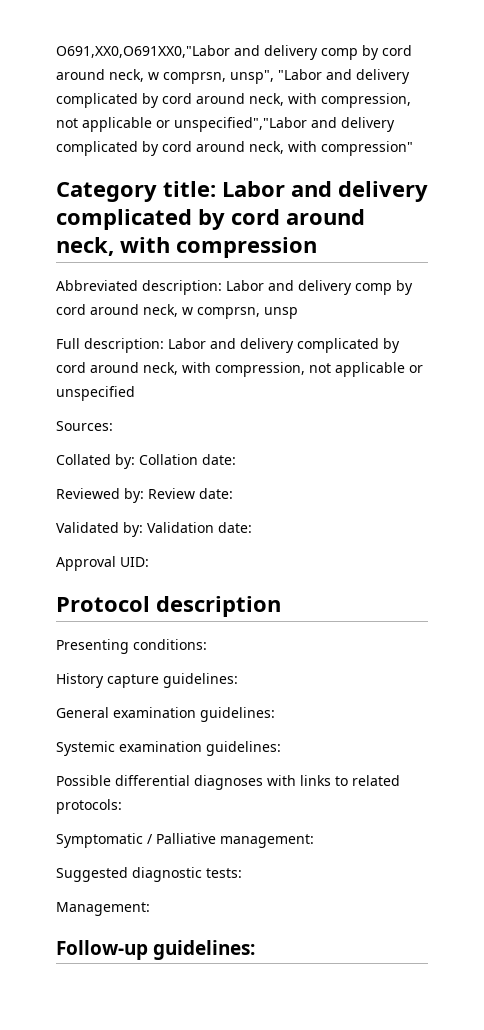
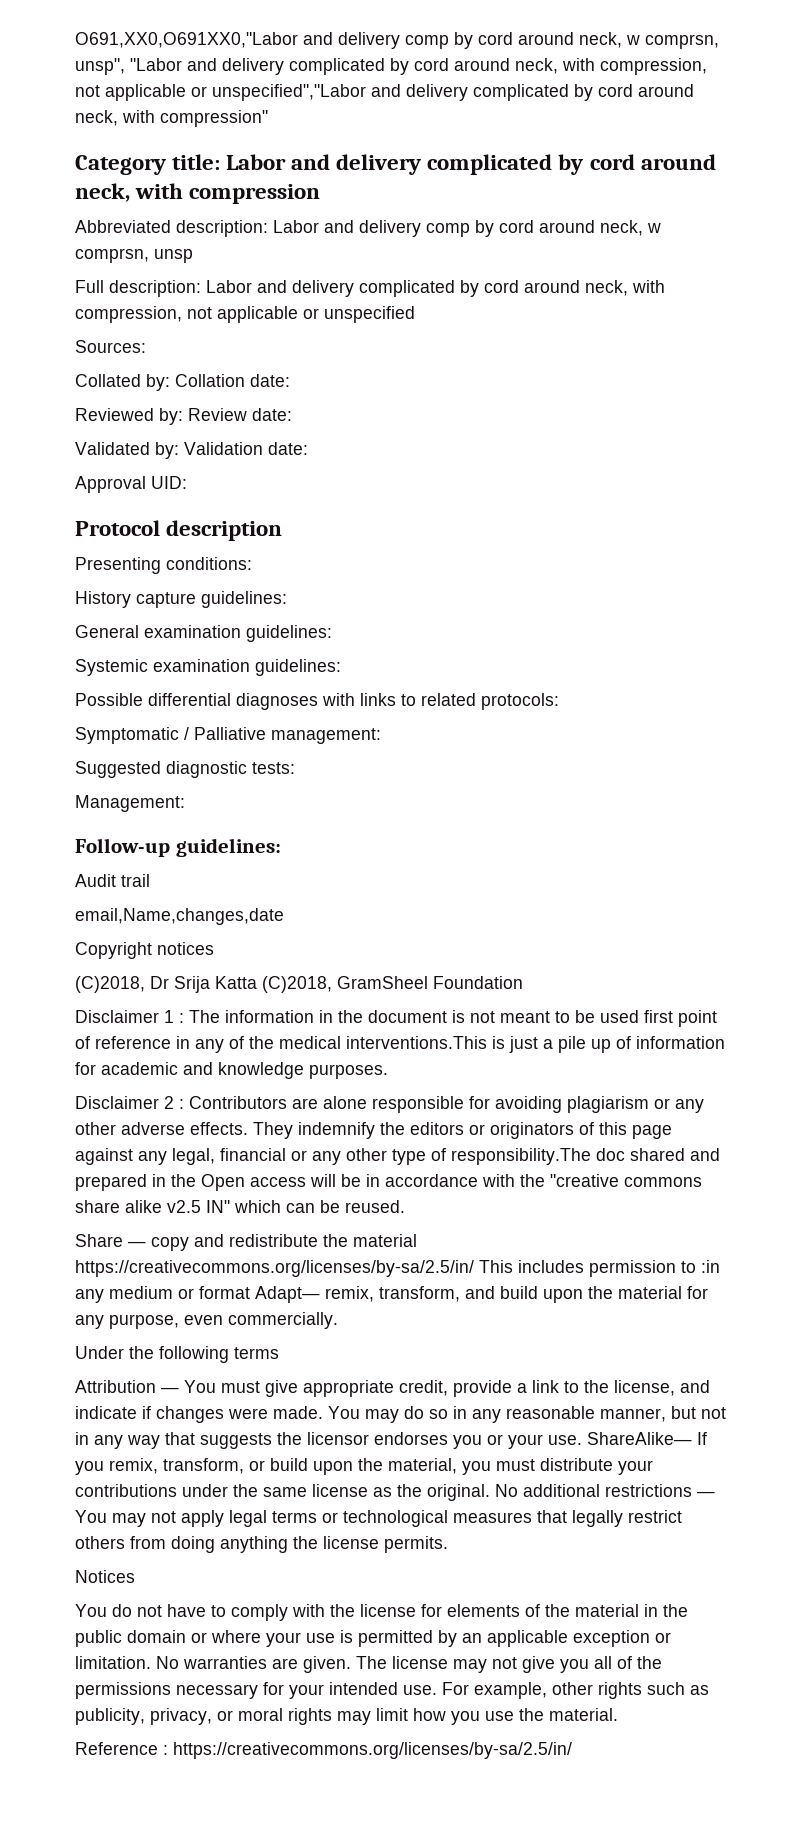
(256, 950) none -> [75,874,150,887] [75,908,284,925] [75,942,214,959] [75,976,523,993] [75,1010,717,1027] [75,1036,725,1053] [75,1062,388,1079] [75,1096,704,1113] [75,1122,672,1139] [75,1148,720,1165] [75,1174,702,1191] [75,1200,405,1213] [75,1234,417,1251] [75,1260,720,1277] [75,1286,708,1303] [75,1312,338,1329] [75,1346,279,1363] [75,1380,710,1397] [75,1406,726,1423] [75,1432,707,1449] [75,1458,653,1475] [75,1484,715,1501] [75,1510,682,1527] [75,1536,448,1553] [75,1570,135,1583] [75,1604,688,1621] [75,1630,671,1647] [75,1656,662,1673] [75,1682,709,1699] [75,1708,618,1725] [75,1742,572,1759] // Audit trail // email,Name,changes,date // Copyright notices // (C)2018, Dr Srija Katta (C)2018, GramSheel Foundation // Disclaimer 1 : The information in the document is not meant to be used first point of reference in any of the medical interventions.This is just a pile up of information for academic and knowledge purposes. // Disclaimer 2 : Contributors are alone responsible for avoiding plagiarism or any other adverse effects. They indemnify the editors or originators of this page against any legal, financial or any other type of responsibility.The doc shared and prepared in the Open access will be in accordance with the "creative commons share alike v2.5 IN" which can be reused. // Share — copy and redistribute the material https://creativecommons.org/licenses/by-sa/2.5/in/ This includes permission to :in any medium or format Adapt— remix, transform, and build upon the material for any purpose, even commercially. // Under the following terms // Attribution — You must give appropriate credit, provide a link to the license, and indicate if changes were made. You may do so in any reasonable manner, but not in any way that suggests the licensor endorses you or your use. ShareAlike— If you remix, transform, or build upon the material, you must distribute your contributions under the same license as the original. No additional restrictions — You may not apply legal terms or technological measures that legally restrict others from doing anything the license permits. // Notices // You do not have to comply with the license for elements of the material in the public domain or where your use is permitted by an applicable exception or limitation. No warranties are given. The license may not give you all of the permissions necessary for your intended use. For example, other rights such as publicity, privacy, or moral rights may limit how you use the material. // Reference : https://creativecommons.org/licenses/by-sa/2.5/in/

